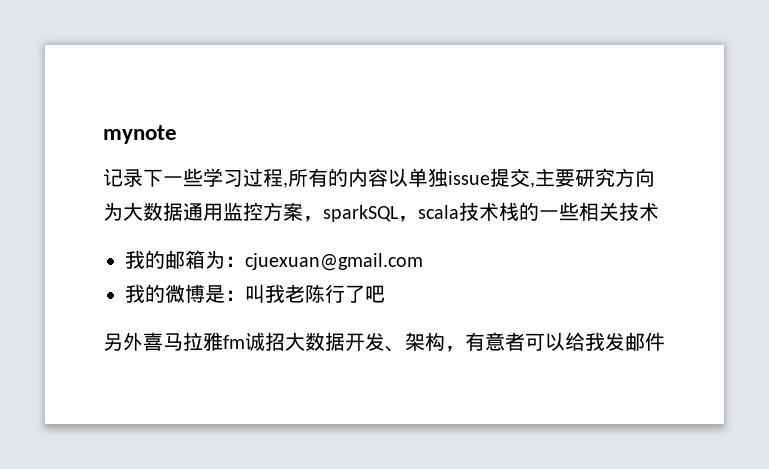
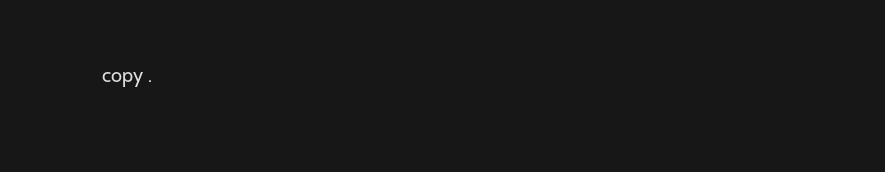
[103,125,177,144] [103,168,655,188] [103,202,659,222] [125,250,423,271] [125,284,385,303] [103,332,665,352] mynote // 记录下一些学习过程,所有的内容以单独issue提交,主要研究方向为大数据通用监控方案，sparkSQL，scala技术栈的一些相关技术 // 我的邮箱为：cjuexuan@gmail.com // 我的微博是：叫我老陈行了吧 // 另外喜马拉雅fm诚招大数据开发、架构，有意者可以给我发邮件 -> [102,72,153,87] copy .

